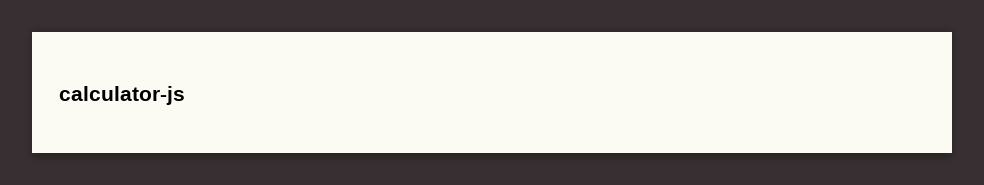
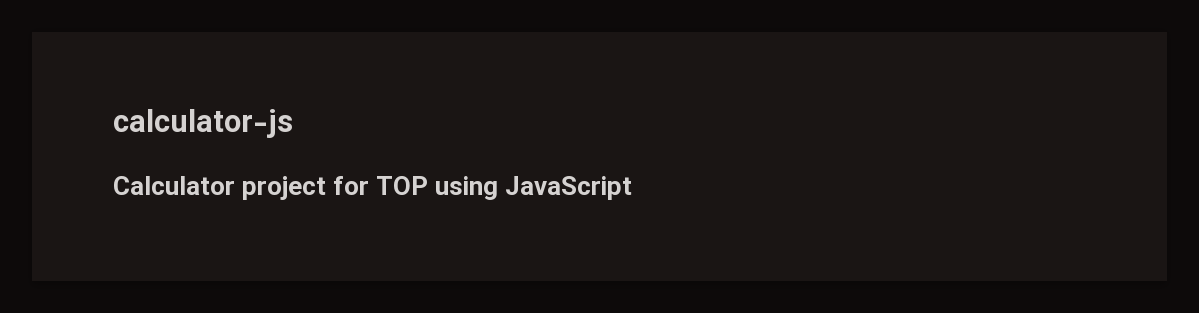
(185, 95) none -> [113,176,633,200] // Calculator project for TOP using JavaScript

